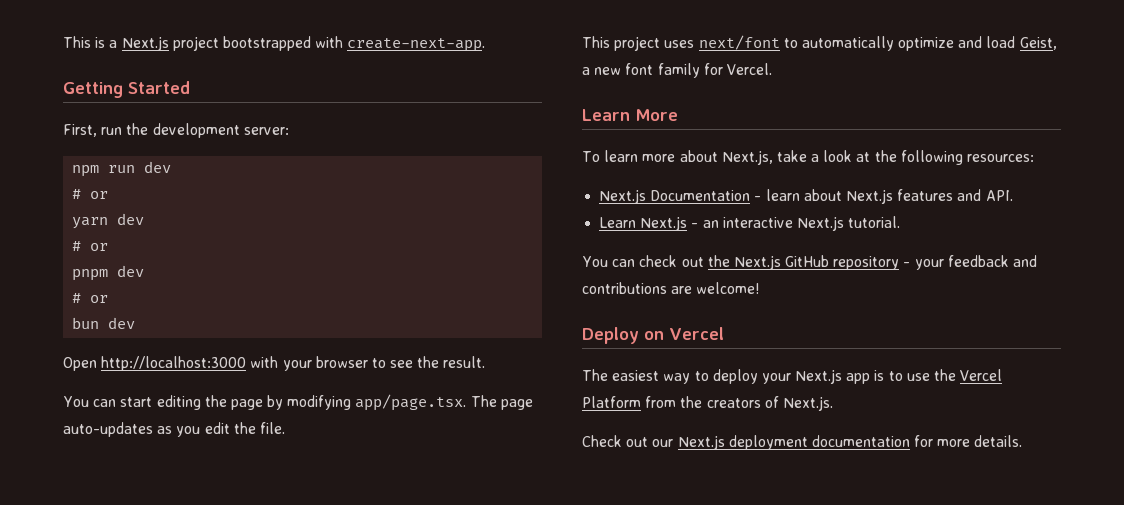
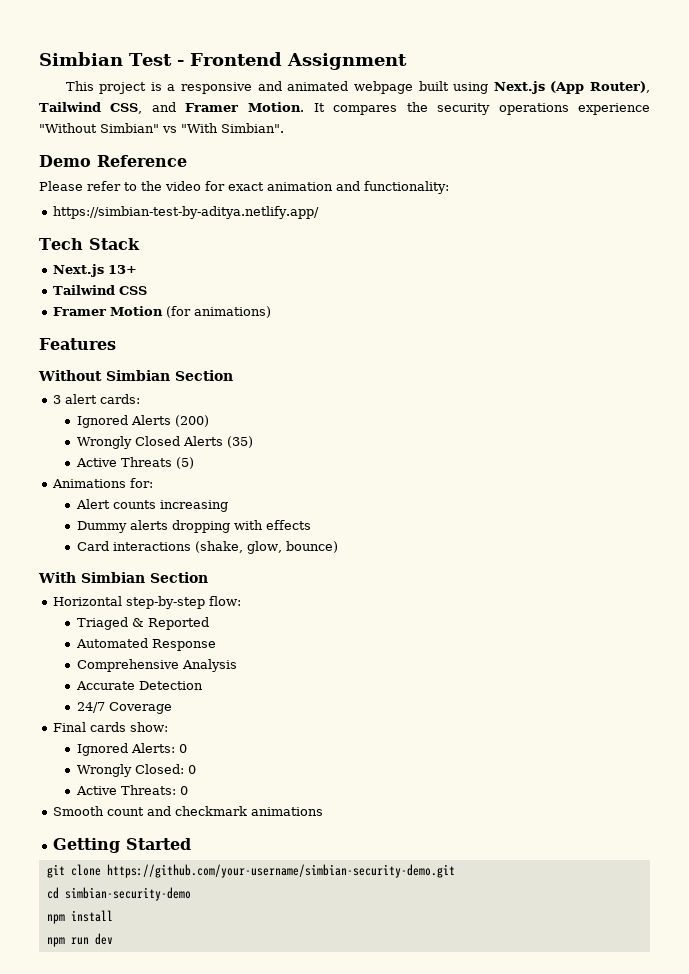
[63,36,486,52] [63,81,190,98] [63,123,289,138] [72,161,172,177] [72,189,109,199] [72,213,145,229] [72,241,109,251] [72,265,145,281] [72,293,109,303] [72,317,136,329] [63,356,486,371] [63,394,533,411] [63,422,285,437] [582,35,1057,51] [582,63,772,78] [582,109,678,121] [582,150,1035,165] [599,189,1013,204] [599,216,901,231] [582,255,1038,270] [582,282,760,294] [582,327,724,344] [582,369,1003,384] [582,396,833,411] [582,435,1023,450] This is a Next.js project bootstrapped with create-next-app. // Getting Started // First, run the development server: // npm run dev // # or // yarn dev // # or // pnpm dev // # or // bun dev // Open http://localhost:3000 with your browser to see the result. // You can start editing the page by modifying app/page.tsx. The page auto-updates as you edit the file. // This project uses next/font to automatically optimize and load Geist, a new font family for Vercel. // Learn More // To learn more about Next.js, take a look at the following resources: // Next.js Documentation - learn about Next.js features and API. // Learn Next.js - an interactive Next.js tutorial. // You can check out the Next.js GitHub repository - your feedback and contributions are welcome! // Deploy on Vercel // The easiest way to deploy your Next.js app is to use the Vercel Platform from the creators of Next.js. // Check out our Next.js deployment documentation for more details. -> [39,52,407,70] [65,81,650,94] [39,102,650,115] [39,123,284,133] [39,155,187,167] [39,181,449,194] [52,206,319,219] [39,238,140,250] [52,264,137,277] [52,285,147,295] [52,306,271,318] [39,338,116,350] [38,370,233,381] [52,394,140,404] [76,415,209,428] [76,436,253,449] [75,457,194,469] [51,478,153,488] [75,499,228,512] [76,520,311,533] [76,541,338,554] [38,572,208,583] [52,596,241,609] [76,617,209,630] [75,638,216,651] [76,659,237,672] [75,681,203,690] [76,702,172,714] [52,722,168,732] [76,743,187,756] [76,764,196,777] [75,785,188,795] [52,806,323,816] [52,838,191,853] [46,864,455,878] [46,887,191,901] [46,910,113,924] [46,933,113,947] Simbian Test - Frontend Assignment // This project is a responsive and animated webpage built using Next.js (App Router), Tailwind CSS, and Framer Motion. It compares the security operations experience "Without Simbian" vs "With Simbian". // Demo Reference // Please refer to the video for exact animation and functionality: // https://simbian-test-by-aditya.netlify.app/ // Tech Stack // Next.js 13+ // Tailwind CSS // Framer Motion (for animations) // Features // Without Simbian Section // 3 alert cards: // Ignored Alerts (200) // Wrongly Closed Alerts (35) // Active Threats (5) // Animations for: // Alert counts increasing // Dummy alerts dropping with effects // Card interactions (shake, glow, bounce) // With Simbian Section // Horizontal step-by-step flow: // Triaged & Reported // Automated Response // Comprehensive Analysis // Accurate Detection // 24/7 Coverage // Final cards show: // Ignored Alerts: 0 // Wrongly Closed: 0 // Active Threats: 0 // Smooth count and checkmark animations // Getting Started // git clone https://github.com/your-username/simbian-security-demo.git // cd simbian-security-demo // npm install // npm run dev

